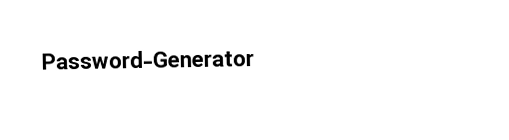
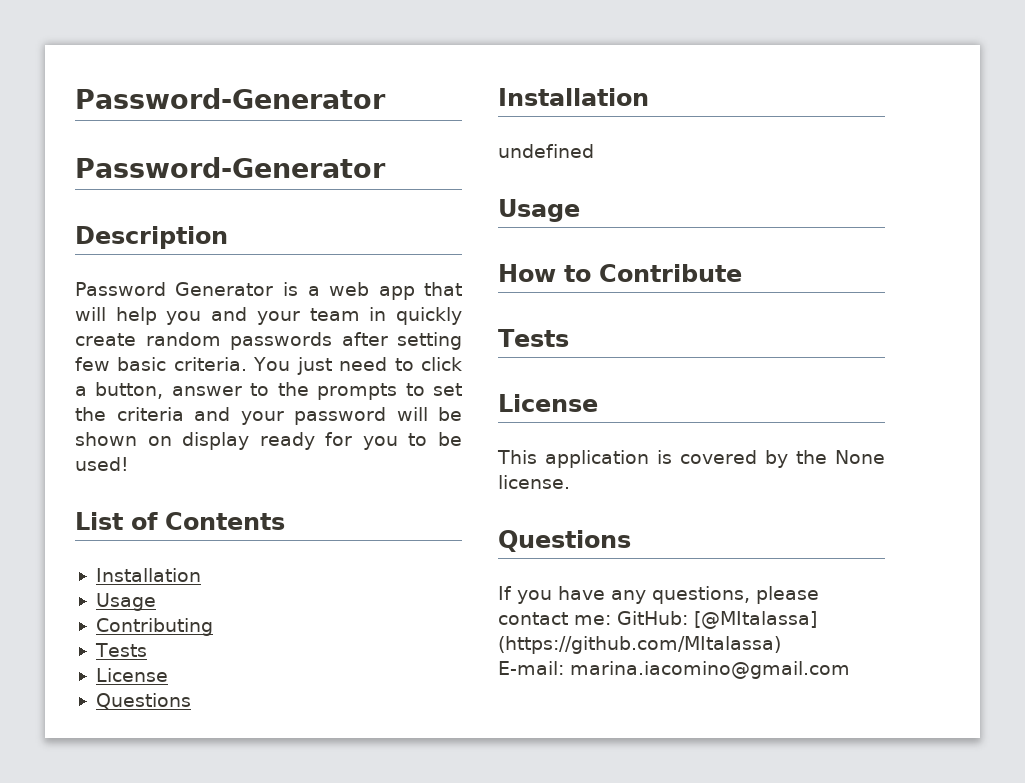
[41,49,254,70] Password-Generator -> [75,88,386,109] [75,157,386,178] [75,226,228,249] [75,282,462,300] [75,307,463,325] [75,332,462,350] [75,357,463,375] [75,382,462,400] [75,407,462,425] [75,432,462,450] [75,457,129,471] [75,512,285,530] [95,568,201,582] [95,593,156,611] [95,618,213,636] [94,643,147,657] [95,668,168,682] [95,693,191,709] [498,88,649,106] [498,144,594,158] [498,199,580,222] [498,264,742,282] [498,329,569,347] [498,394,598,412] [497,450,885,468] [498,475,570,489] [498,530,631,552] [498,586,819,604] [498,611,817,629] [498,636,781,654] [498,661,850,679] Password-Generator // Password-Generator // Description // Password Generator is a web app that will help you and your team in quickly create random passwords after setting few basic criteria. You just need to click a button, answer to the prompts to set the criteria and your password will be shown on display ready for you to be used! // List of Contents // Installation // Usage // Contributing // Tests // License // Questions // Installation // undefined // Usage // How to Contribute // Tests // License // This application is covered by the None license. // Questions // If you have any questions, please contact me: GitHub: [@MItalassa] (https://github.com/MItalassa) // E-mail: marina.iacomino@gmail.com

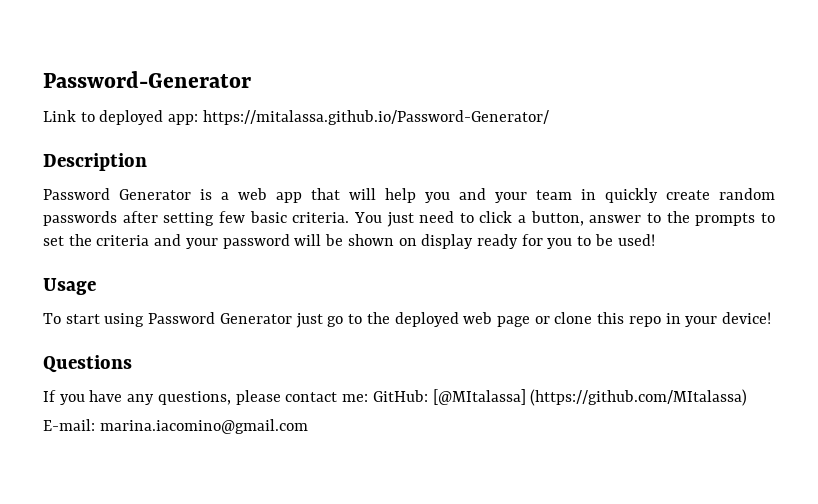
[75,88,386,109] [75,157,386,178] Password-Generator // Password-Generator -> [43,71,251,88] [43,110,549,125] Password-Generator // Link to deployed app: https://mitalassa.github.io/Password-Generator/
[75,512,285,530] [95,568,201,582] [95,593,156,611] [95,618,213,636] [94,643,147,657] [95,668,168,682] [95,693,191,709] [498,88,649,106] [498,144,594,158] [498,199,580,222] [498,264,742,282] [498,329,569,347] [498,394,598,412] [497,450,885,468] [498,475,570,489] List of Contents // Installation // Usage // Contributing // Tests // License // Questions // Installation // undefined // Usage // How to Contribute // Tests // License // This application is covered by the None license. -> [43,278,96,295] [43,312,772,328] Usage // To start using Password Generator just go to the deployed web page or clone this repo in your device!

